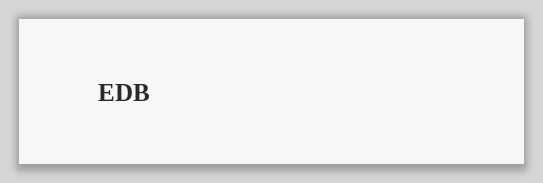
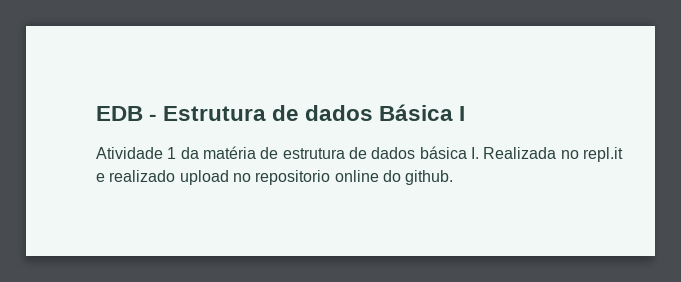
(150, 92) none -> [149,104,466,121] [96,146,623,162] [96,170,454,185] - Estrutura de dados Básica I // Atividade 1 da matéria de estrutura de dados básica I. Realizada no repl.it e realizado upload no repositorio online do github.

